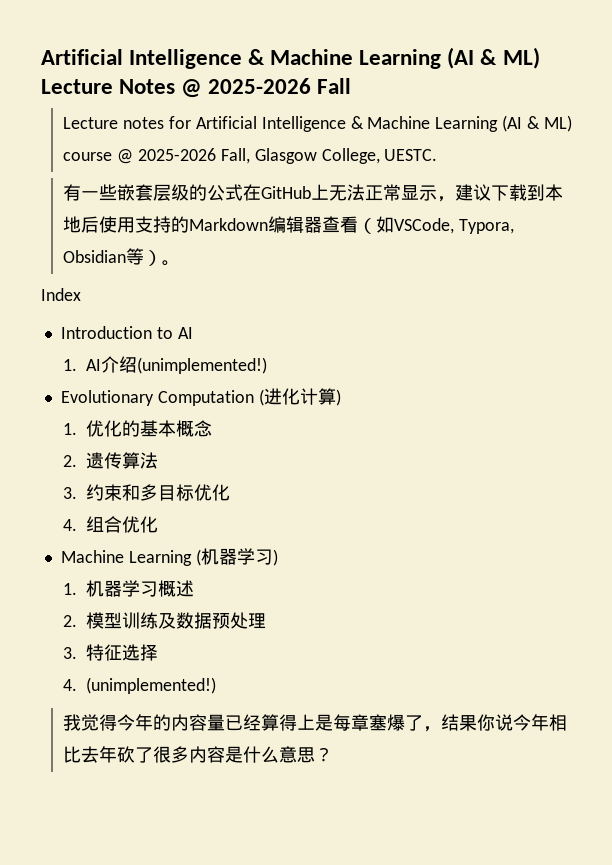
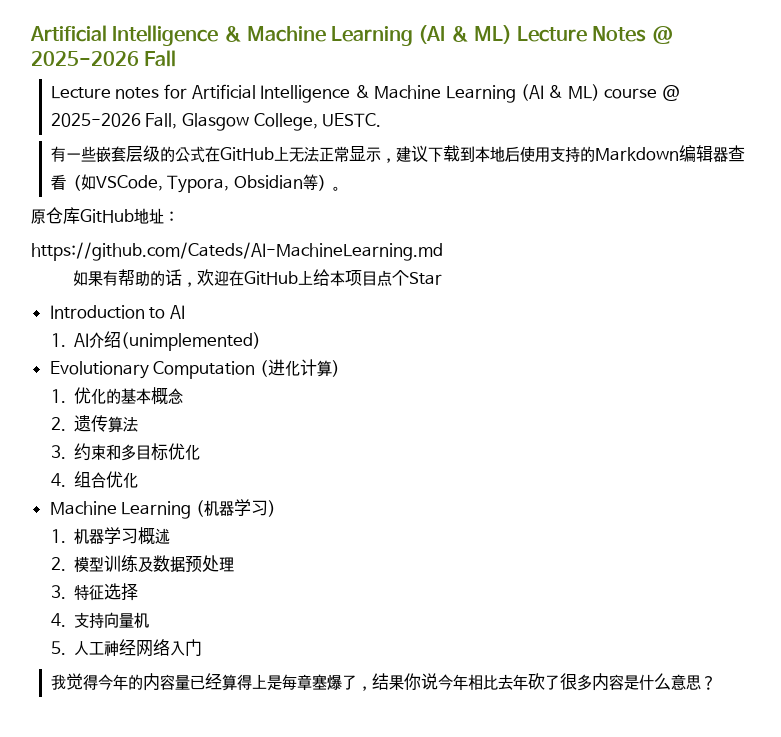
[41,288,81,301] Index -> [31,207,179,224] [31,242,443,261] [73,269,443,287] 原仓库GitHub地址： // https://github.com/Cateds/AI-MachineLearning.md // 如果有帮助的话，欢迎在GitHub上给本项目点个Star
[137,357,268,374] (unimplemented!) -> [121,332,262,351] (unimplemented)
[86,677,217,694] (unimplemented!) -> [74,612,150,628] [50,639,203,657] 支持向量机 // 5.人工神经网络入门

